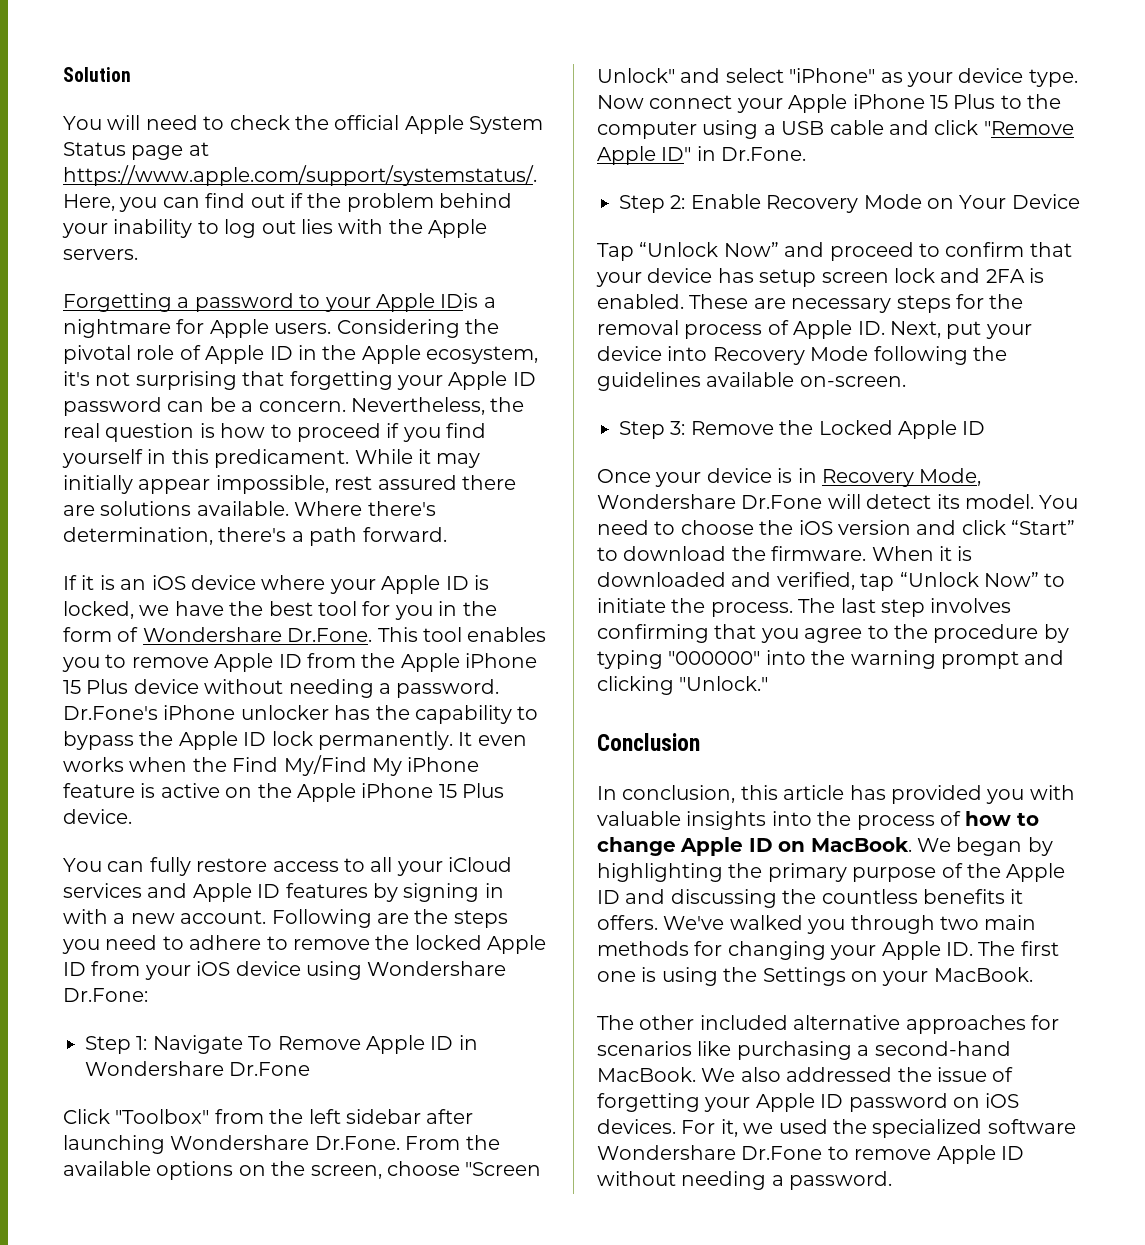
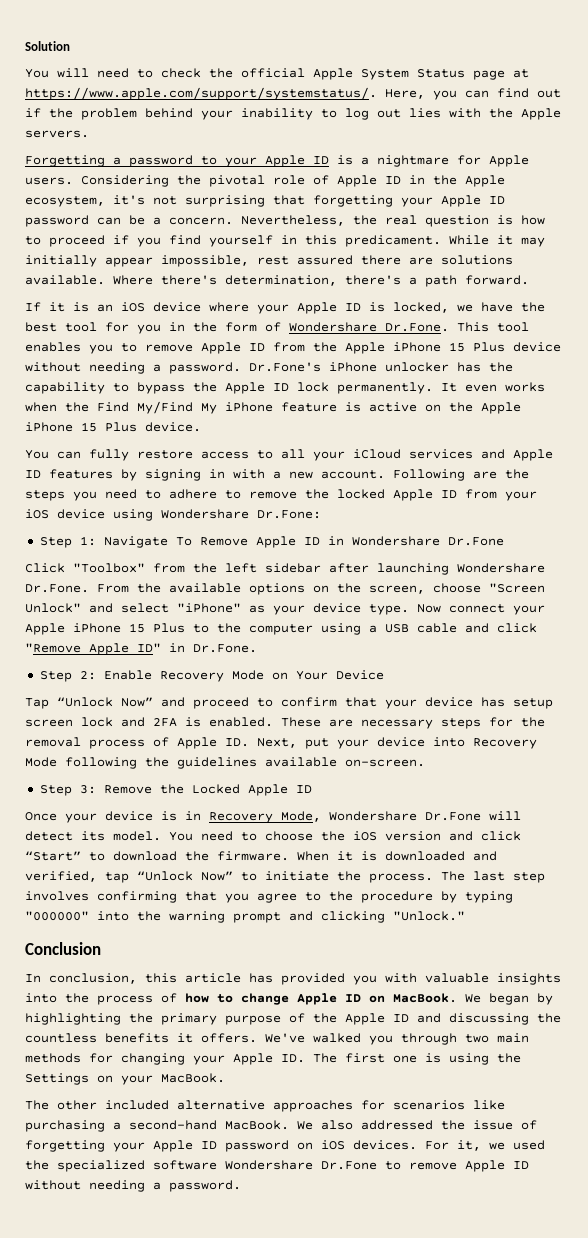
[440,293,479,308] IDis -> [313,155,353,165] ID is

